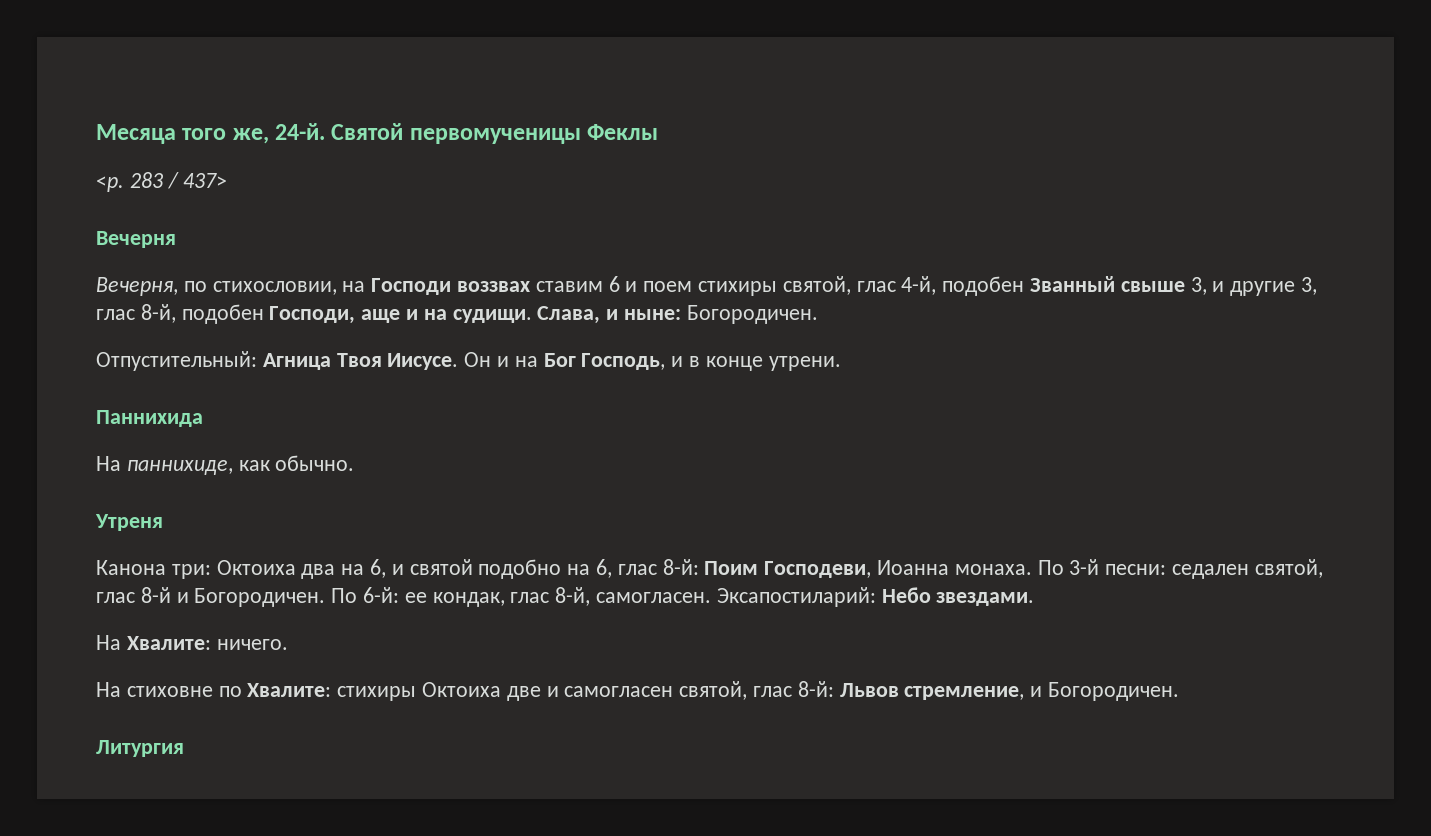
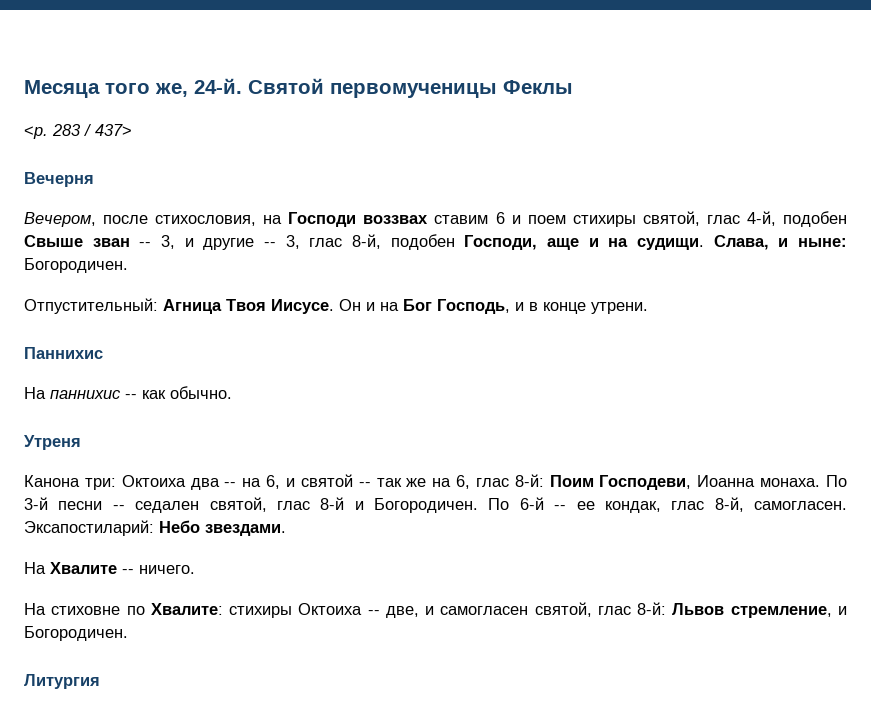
[96,277,337,296] Вечерня, по стихословии, -> [24,212,257,227] Вечером, после стихословия,
[1030,276,1185,292] Званный свыше -> [24,235,152,247] Свыше зван --
(1296, 288) none -> [264,242,276,247] --
[96,410,203,427] [96,456,233,475] Паннихида // На паннихиде, -> [24,347,103,359] [24,387,137,399] Паннихис // На паннихис --
(336, 571) none -> [224,482,237,487] --
[478,559,562,579] подобно -> [358,478,427,487] -- так же
[1105,564,1167,575] песни: -> [58,501,125,510] песни --
[363,587,400,603] 6-й: -> [519,497,567,510] 6-й --
[126,636,211,650] Хвалите: -> [50,562,134,574] Хвалите --
[506,686,541,701] две -> [367,606,419,618] -- две,

